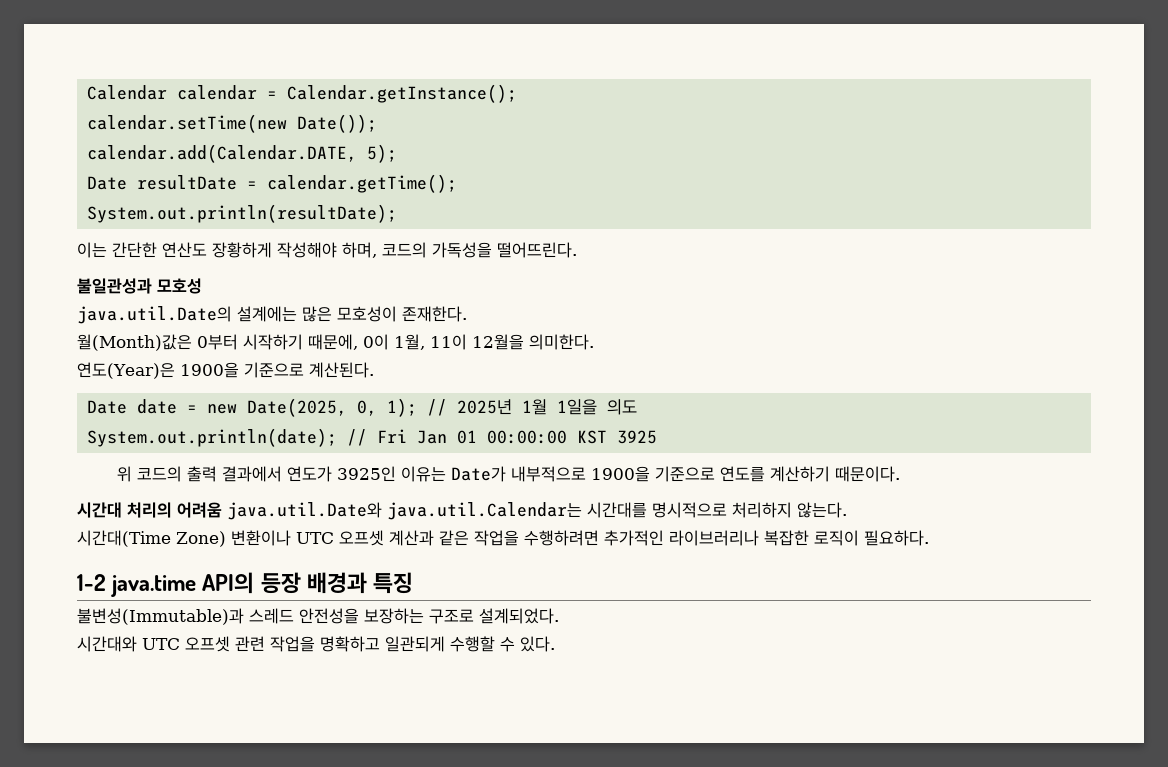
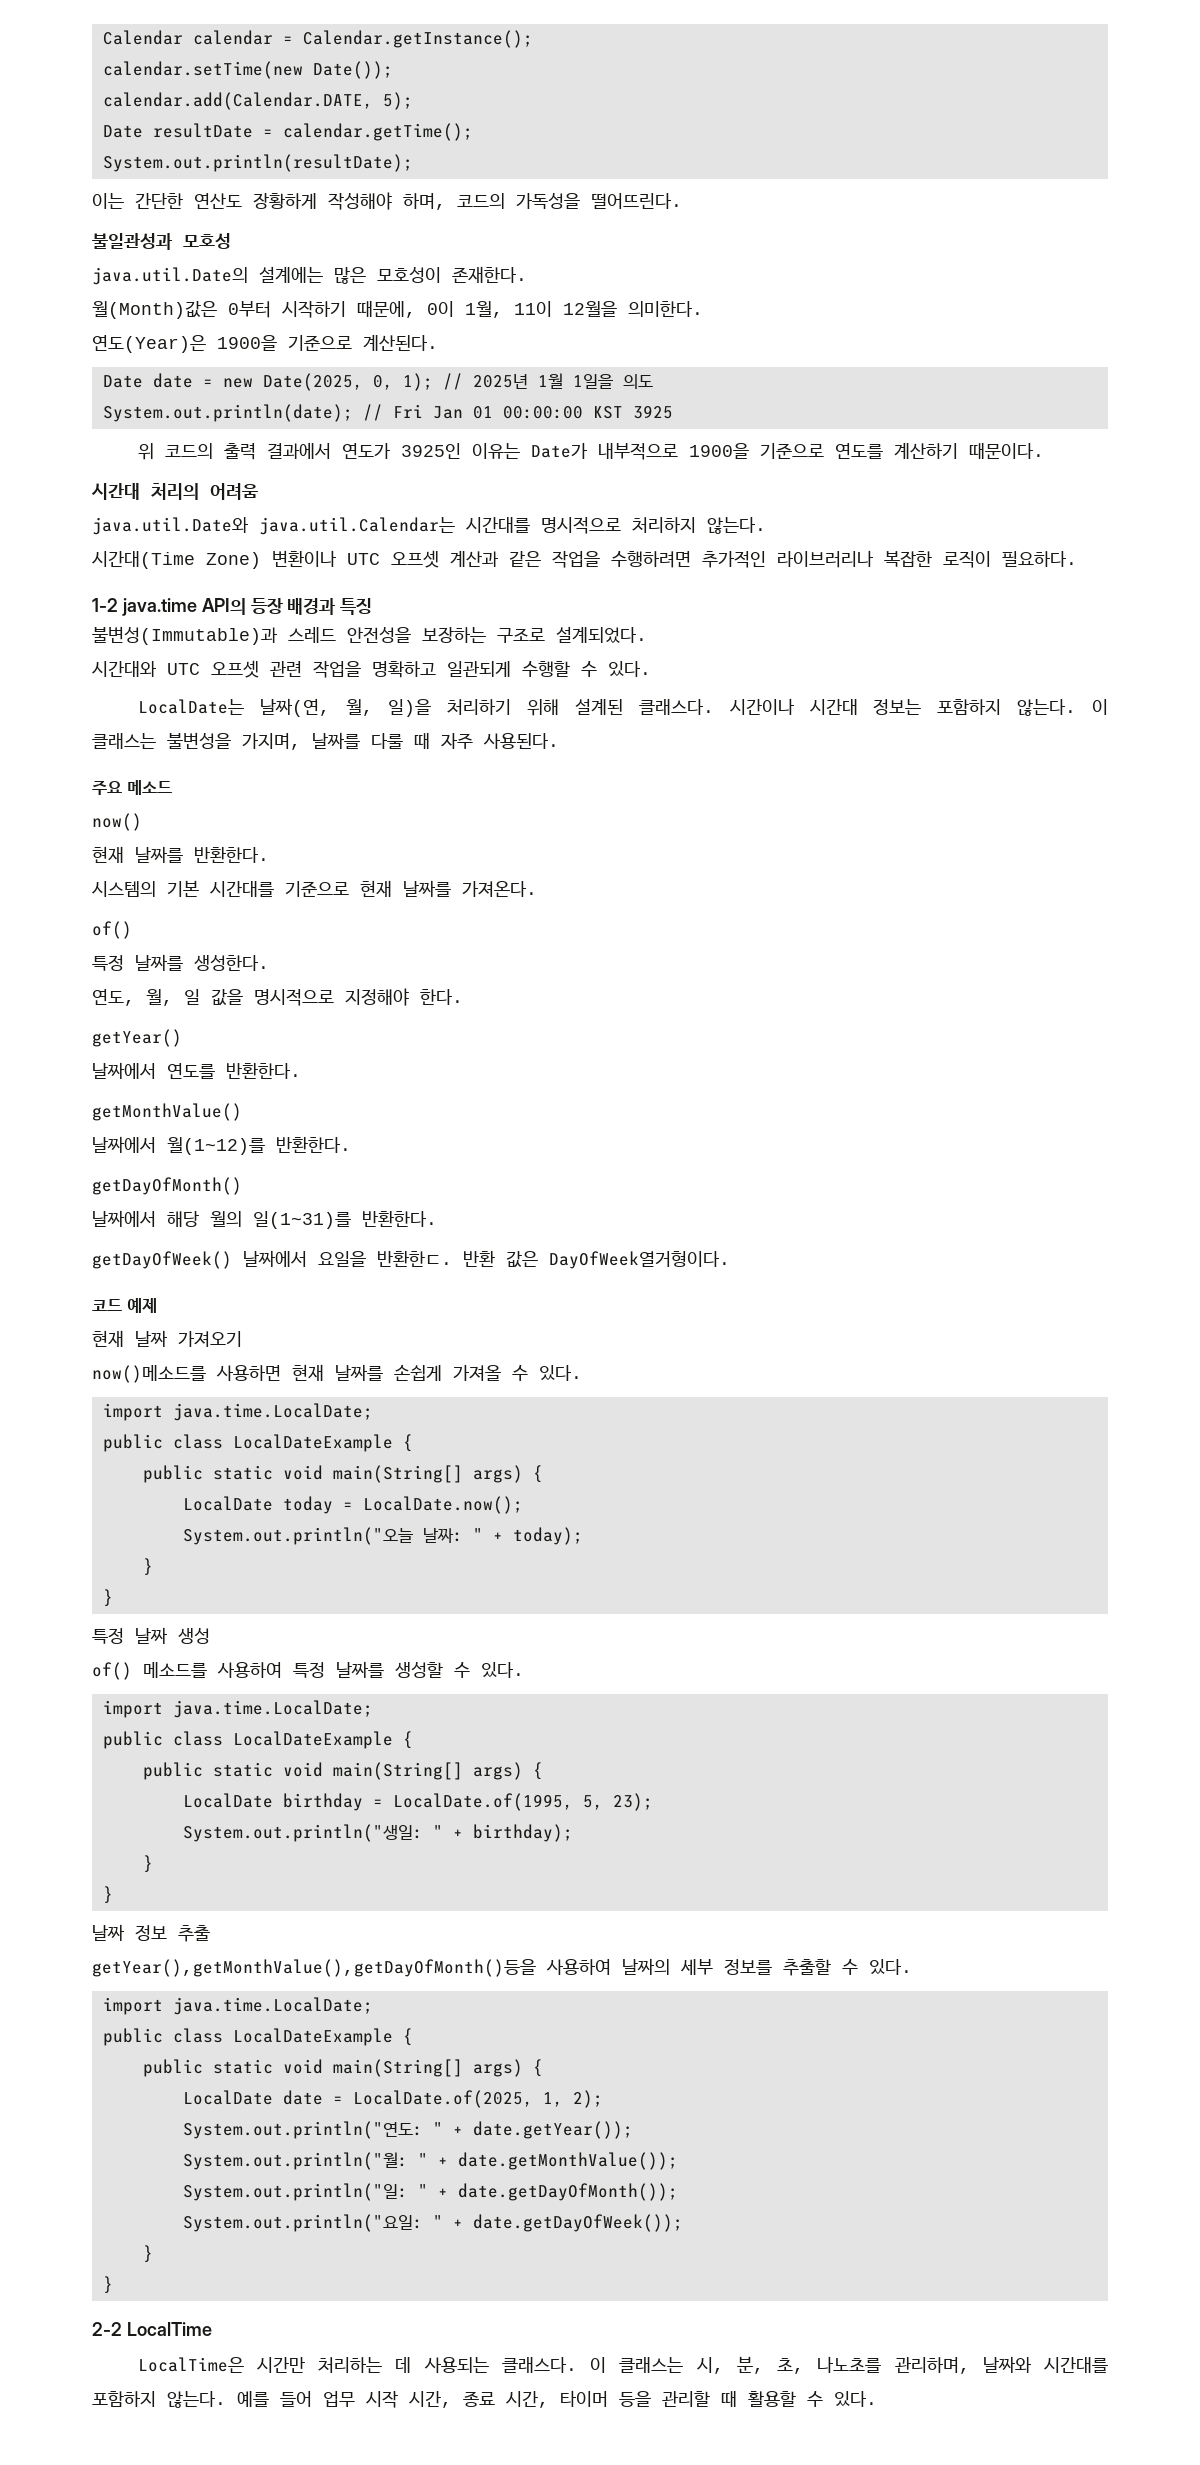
(222, 510) none -> (258, 491) //
(555, 644) none -> [137,698,1108,717] [92,732,559,750] [92,780,172,795] [92,813,142,831] [92,846,269,863] [92,880,537,897] [92,921,132,939] [92,954,269,971] [92,988,463,1006] [92,1029,182,1047] [92,1062,301,1079] [92,1103,242,1121] [92,1136,351,1155] [92,1177,242,1195] [92,1210,437,1229] [92,1250,730,1269] [92,1298,157,1313] [92,1330,242,1347] [92,1364,582,1383] [102,1403,373,1421] [102,1434,413,1452] [142,1465,543,1483] [182,1496,523,1514] [182,1527,583,1545] [142,1558,153,1576] [102,1589,113,1607] [92,1627,210,1644] [92,1661,524,1680] [102,1700,373,1718] [102,1731,413,1749] [142,1762,543,1780] [182,1793,653,1811] [182,1824,573,1842] [142,1855,153,1873] [102,1886,113,1904] [92,1924,210,1942] [92,1958,912,1977] [102,1997,373,2015] [102,2028,413,2046] [142,2059,543,2077] [182,2090,603,2108] [182,2121,633,2139] [182,2152,678,2170] [182,2183,678,2201] [182,2214,683,2232] [142,2245,153,2263] [102,2276,113,2294] [92,2322,212,2336] [137,2356,1108,2374] [92,2390,877,2408] // LocalDate는 날짜(연, 월, 일)을 처리하기 위해 설계된 클래스다. 시간이나 시간대 정보는 포함하지 않는다. 이 클래스는 불변성을 가지며, 날짜를 다룰 때 자주 사용된다. // 주요 메소드 // now() // 현재 날짜를 반환한다. // 시스템의 기본 시간대를 기준으로 현재 날짜를 가져온다. // of() // 특정 날짜를 생성한다. // 연도, 월, 일 값을 명시적으로 지정해야 한다. // getYear() // 날짜에서 연도를 반환한다. // getMonthValue() // 날짜에서 월(1~12)를 반환한다. // getDayOfMonth() // 날짜에서 해당 월의 일(1~31)를 반환한다. // getDayOfWeek() 날짜에서 요일을 반환한ㄷ. 반환 값은 DayOfWeek열거형이다. // 코드 예제 // 현재 날짜 가져오기 // now()메소드를 사용하면 현재 날짜를 손쉽게 가져올 수 있다. // import java.time.LocalDate; // public class LocalDateExample { // public static void main(String[] args) { // LocalDate today = LocalDate.now(); // System.out.println("오늘 날짜: " + today); // } // } // 특정 날짜 생성 // of() 메소드를 사용하여 특정 날짜를 생성할 수 있다. // import java.time.LocalDate; // public class LocalDateExample { // public static void main(String[] args) { // LocalDate birthday = LocalDate.of(1995, 5, 23); // System.out.println("생일: " + birthday); // } // } // 날짜 정보 추출 // getYear(),getMonthValue(),getDayOfMonth()등을 사용하여 날짜의 세부 정보를 추출할 수 있다. // import java.time.LocalDate; // public class LocalDateExample { // public static void main(String[] args) { // LocalDate date = LocalDate.of(2025, 1, 2); // System.out.println("연도: " + date.getYear()); // System.out.println("월: " + date.getMonthValue()); // System.out.println("일: " + date.getDayOfMonth()); // System.out.println("요일: " + date.getDayOfWeek()); // } // } // 2-2 LocalTime // LocalTime은 시간만 처리하는 데 사용되는 클래스다. 이 클래스는 시, 분, 초, 나노초를 관리하며, 날짜와 시간대를 포함하지 않는다. 예를 들어 업무 시작 시간, 종료 시간, 타이머 등을 관리할 때 활용할 수 있다.

